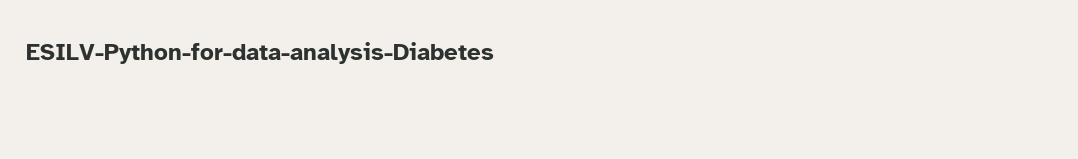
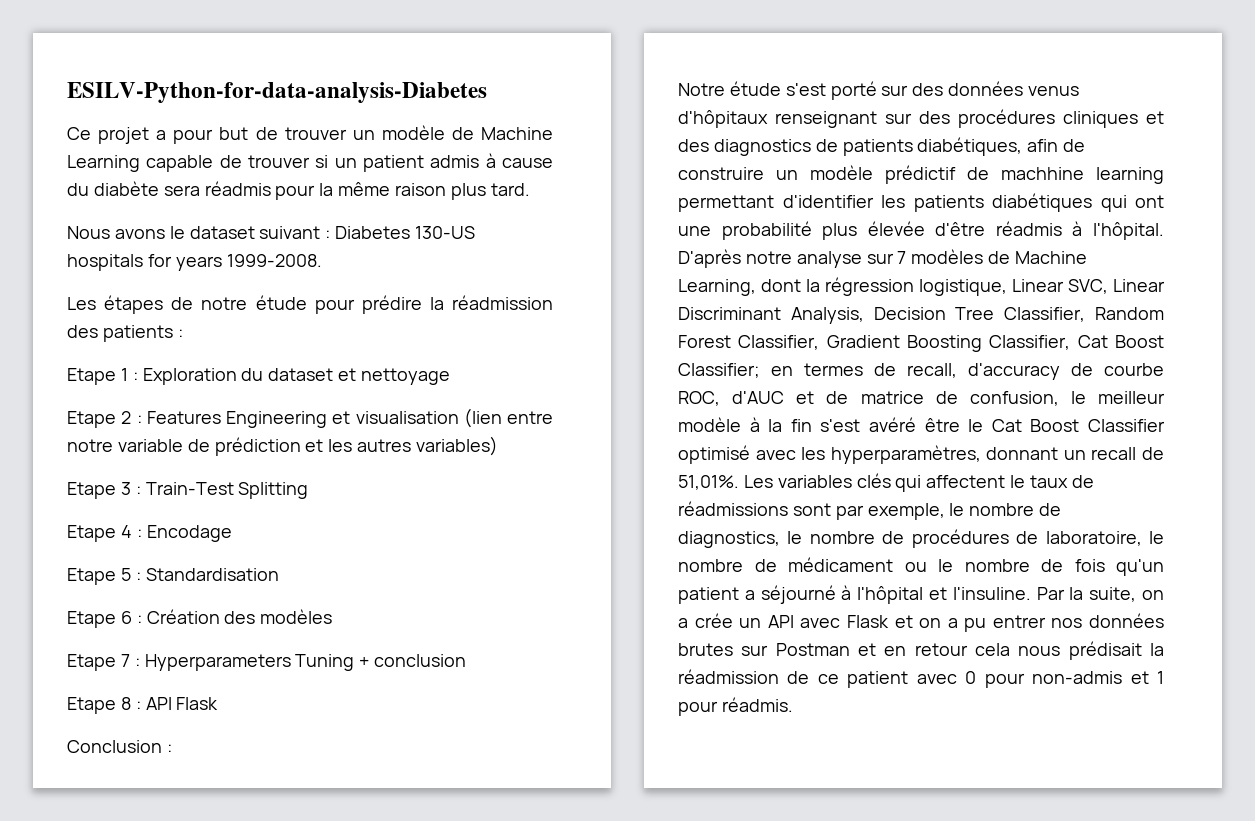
(494, 53) none -> [67,125,553,144] [67,153,553,172] [67,181,530,200] [67,226,476,239] [67,254,322,271] [67,295,553,314] [67,325,183,342] [67,368,451,385] [67,408,553,428] [67,436,499,456] [67,482,309,499] [67,525,232,542] [67,568,279,585] [67,609,333,628] [67,654,467,671] [67,697,219,714] [67,740,172,753] [678,81,1080,100] [678,109,1164,128] [678,137,1086,156] [678,165,1164,184] [678,193,1164,212] [678,221,1164,240] [678,249,1088,268] [678,277,1165,296] [678,307,1164,324] [678,335,1164,352] [678,363,1164,380] [678,391,1165,406] [678,417,1165,432] [678,445,1164,464] [678,473,1094,492] [678,501,1062,520] [678,529,1164,548] [678,557,1164,576] [678,585,1164,604] [678,613,1164,632] [678,641,1164,660] [678,669,1164,688] [678,697,793,716] // Ce projet a pour but de trouver un modèle de Machine Learning capable de trouver si un patient admis à cause du diabète sera réadmis pour la même raison plus tard. // Nous avons le dataset suivant : Diabetes 130-US hospitals for years 1999-2008. // Les étapes de notre étude pour prédire la réadmission des patients : // Etape 1 : Exploration du dataset et nettoyage // Etape 2 : Features Engineering et visualisation (lien entre notre variable de prédiction et les autres variables) // Etape 3 : Train-Test Splitting // Etape 4 : Encodage // Etape 5 : Standardisation // Etape 6 : Création des modèles // Etape 7 : Hyperparameters Tuning + conclusion // Etape 8 : API Flask // Conclusion : // Notre étude s'est porté sur des données venus d'hôpitaux renseignant sur des procédures cliniques et des diagnostics de patients diabétiques, afin de construire un modèle prédictif de machhine learning permettant d'identifier les patients diabétiques qui ont une probabilité plus élevée d'être réadmis à l'hôpital. D'après notre analyse sur 7 modèles de Machine Learning, dont la régression logistique, Linear SVC, Linear Discriminant Analysis, Decision Tree Classifier, Random Forest Classifier, Gradient Boosting Classifier, Cat Boost Classifier; en termes de recall, d'accuracy de courbe ROC, d'AUC et de matrice de confusion, le meilleur modèle à la fin s'est avéré être le Cat Boost Classifier optimisé avec les hyperparamètres, donnant un recall de 51,01%. Les variables clés qui affectent le taux de réadmissions sont par exemple, le nombre de diagnostics, le nombre de procédures de laboratoire, le nombre de médicament ou le nombre de fois qu'un patient a séjourné à l'hôpital et l'insuline. Par la suite, on a crée un API avec Flask et on a pu entrer nos données brutes sur Postman et en retour cela nous prédisait la réadmission de ce patient avec 0 pour non-admis et 1 pour réadmis.

